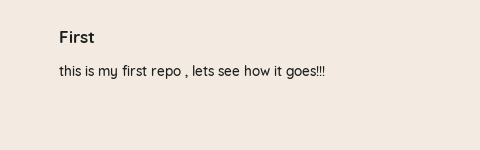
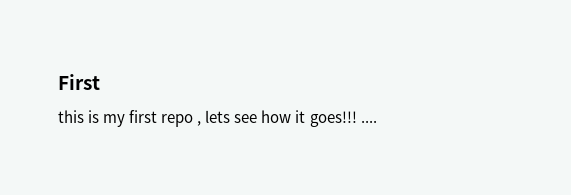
(325, 72) none -> [360,120,377,123] ....

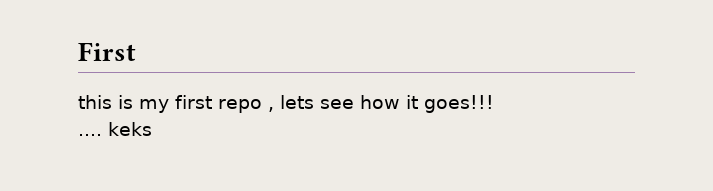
[360,120,377,123] .... -> [78,122,152,136] // .... keks

